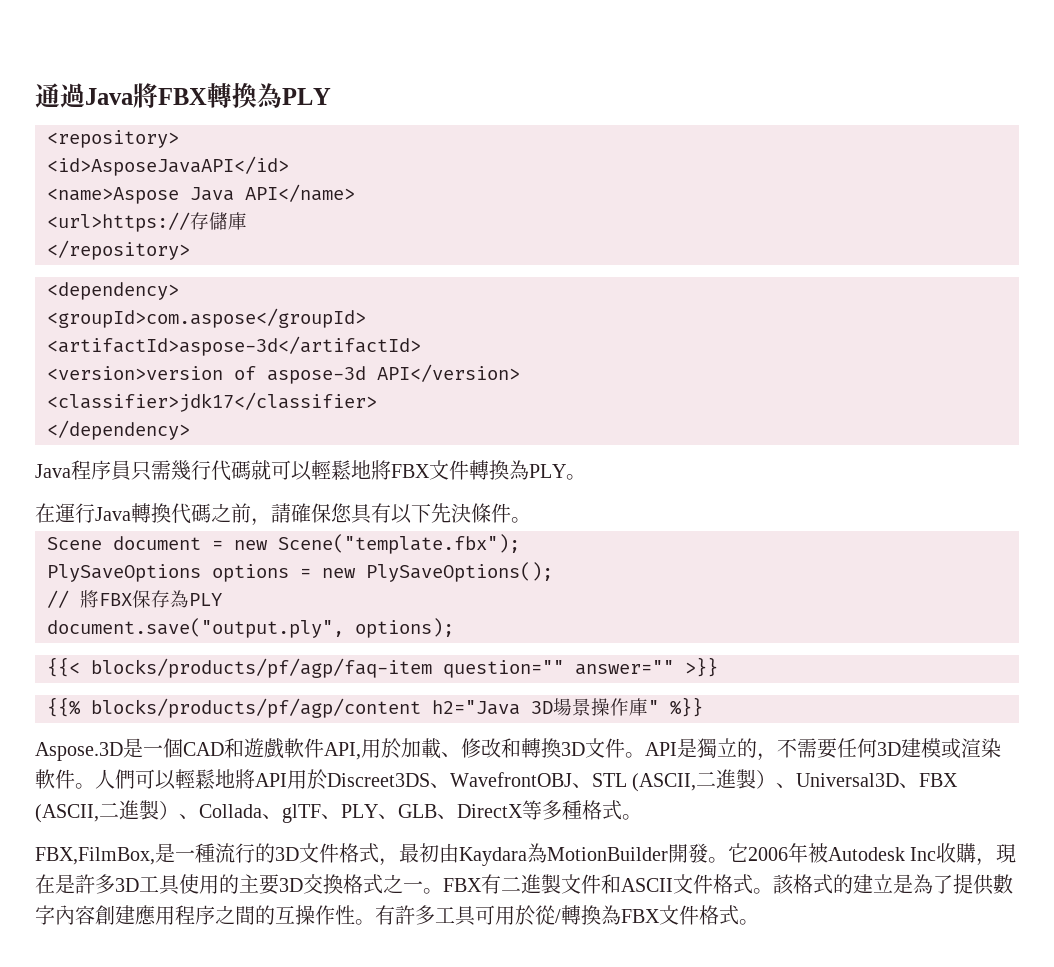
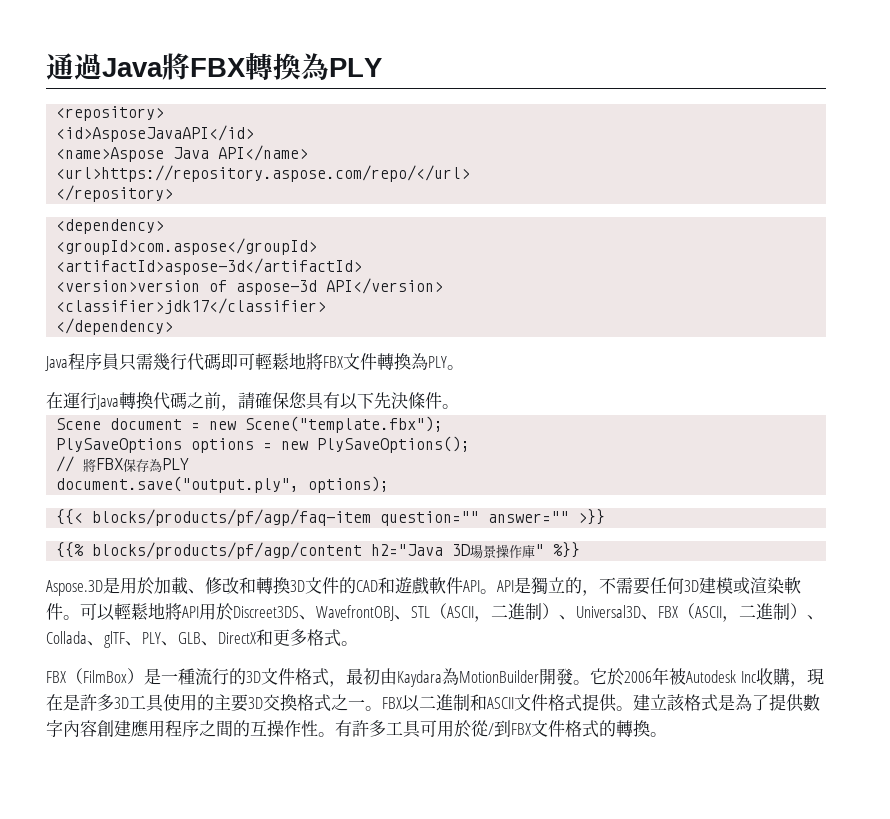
[47,212,247,232] <url>https://存儲庫 -> [56,165,471,182] <url>https://repository.aspose.com/repo/</url>
[251,460,312,481] 就可以 -> [221,353,255,370] 即可
[143,738,361,760] 一個CAD和遊戲軟件API, -> (120, 585) none
(625, 748) none -> [339,577,480,595] 的CAD和遊戲軟件API
[95,769,135,789] 人們 -> (80, 617) none
[632,769,757,792] (ASCII,二進製 -> [430,603,542,622] （ASCII，二進制
[35,800,159,823] (ASCII,二進製 -> [678,603,790,622] （ASCII，二進制
[522,800,582,820] 等多種 -> [256,629,307,646] 和更多
[35,847,155,865] FBX,FilmBox, -> [46,668,144,684] FBX（FilmBox）
(748, 852) none -> [607,668,624,686] 於
[481,874,601,894] 有二進製文件 -> [402,694,470,712] 以二進制
[753,874,893,895] 。該格式的建立 -> [582,694,718,712] 提供。建立該格式
[561,905,621,925] 轉換為 -> [494,720,511,737] 到
(739, 915) none -> [599,720,650,737] 的轉換

